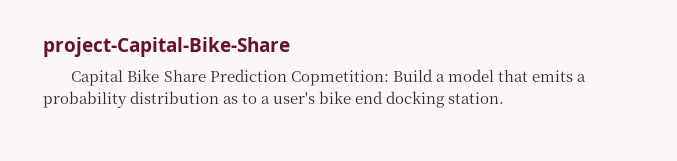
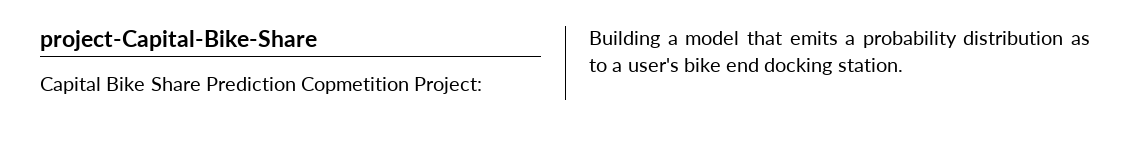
[290,69,433,86] Copmetition: Build -> [301,77,483,94] [589,31,660,48] Copmetition Project: Building

